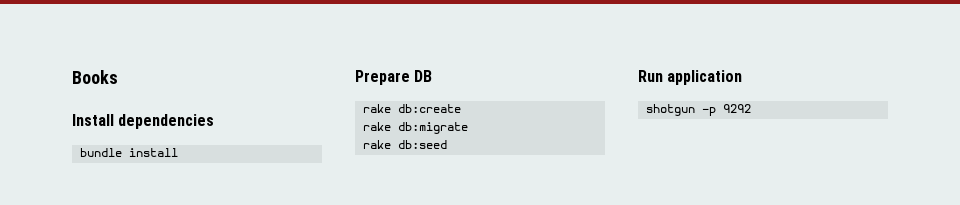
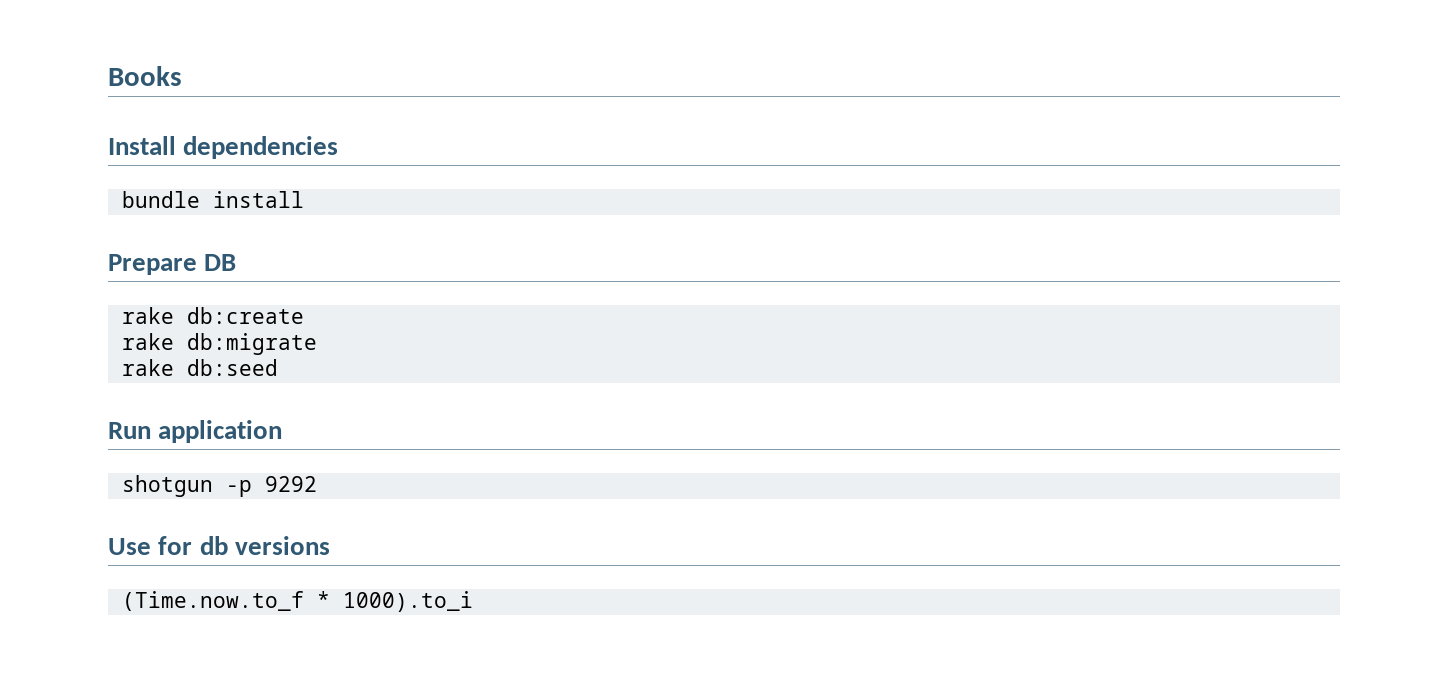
(752, 108) none -> [108,536,330,555] [121,591,473,612] // Use for db versions // (Time.now.to_f * 1000).to_i

